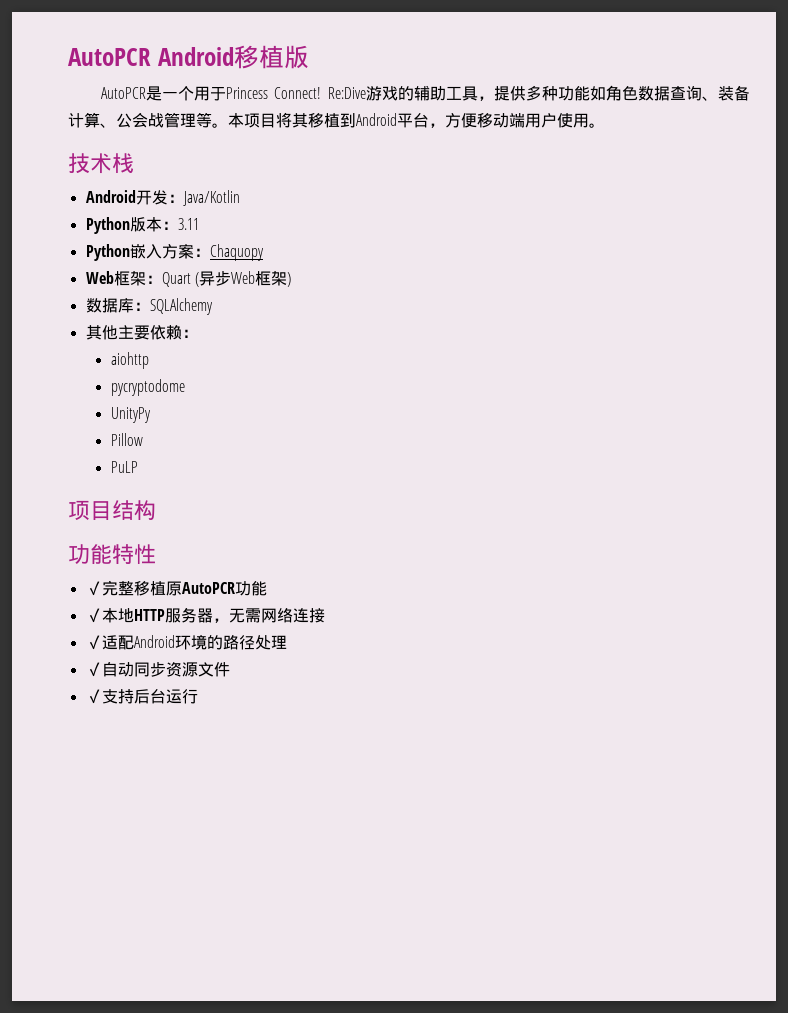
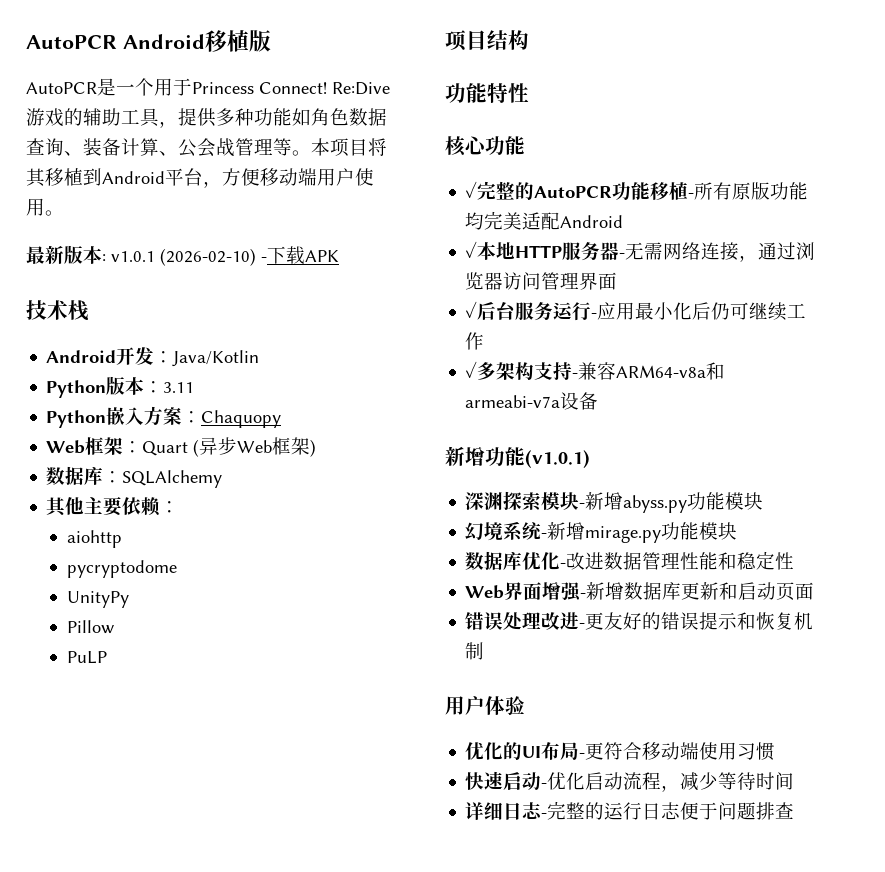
(605, 125) none -> [26,245,339,266] // 最新版本: v1.0.1 (2026-02-10) -下载APK
(156, 554) none -> [445,136,525,156] // 核心功能
[133,581,182,596] 移植原 -> [515,182,535,200] 的
(267, 588) none -> [650,182,809,200] [465,211,624,230] 移植-所有原版功能均完美适配Android
[212,618,229,623] ， -> [619,253,626,258] -
[85,634,287,650] [85,662,230,677] [85,689,198,704] // ✓适配Android环境的路径处理 // ✓自动同步资源文件 // ✓支持后台运行 -> [739,242,816,262] [465,272,618,290] [465,301,807,321] [465,332,485,350] [465,361,726,380] [465,392,599,410] [445,446,590,468] [465,491,764,513] [465,521,738,543] [465,551,795,570] [465,582,815,602] [465,612,814,630] [465,642,485,660] [445,696,525,715] [465,742,776,761] [465,771,795,792] [465,801,795,820] ，通过浏览器访问管理界面 // ✓后台服务运行-应用最小化后仍可继续工作 // ✓多架构支持-兼容ARM64-v8a和armeabi-v7a设备 // 新增功能(v1.0.1) // 深渊探索模块-新增abyss.py功能模块 // 幻境系统-新增mirage.py功能模块 // 数据库优化-改进数据管理性能和稳定性 // Web界面增强-新增数据库更新和启动页面 // 错误处理改进-更友好的错误提示和恢复机制 // 用户体验 // 优化的UI布局-更符合移动端使用习惯 // 快速启动-优化启动流程，减少等待时间 // 详细日志-完整的运行日志便于问题排查

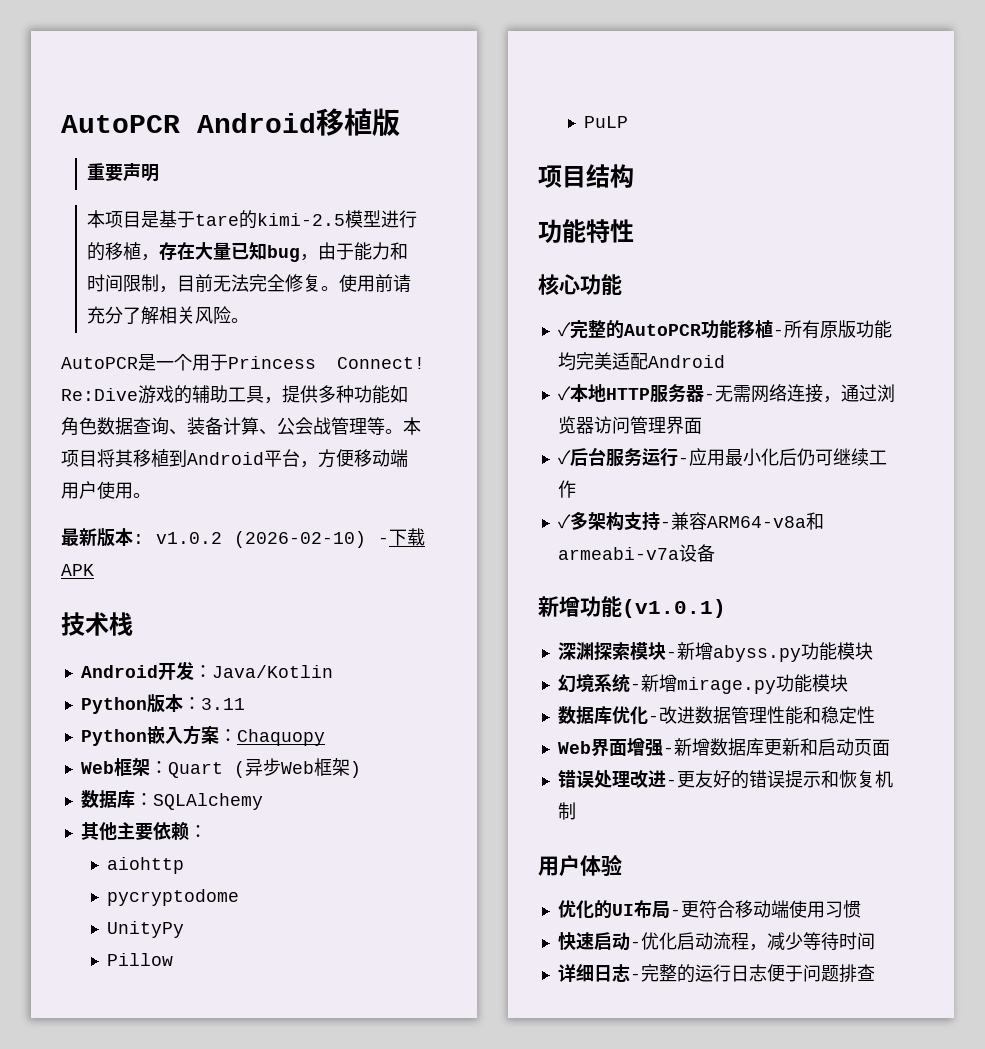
(271, 41) none -> [87,162,160,182] [87,210,418,229] [87,241,409,262] [87,274,412,293] [87,306,250,325] // 重要声明 // 本项目是基于tare的kimi-2.5模型进行的移植，存在大量已知bug，由于能力和时间限制，目前无法完全修复。使用前请充分了解相关风险。
[111,251,155,262] v1.0.1 -> [156,532,222,544] v1.0.2

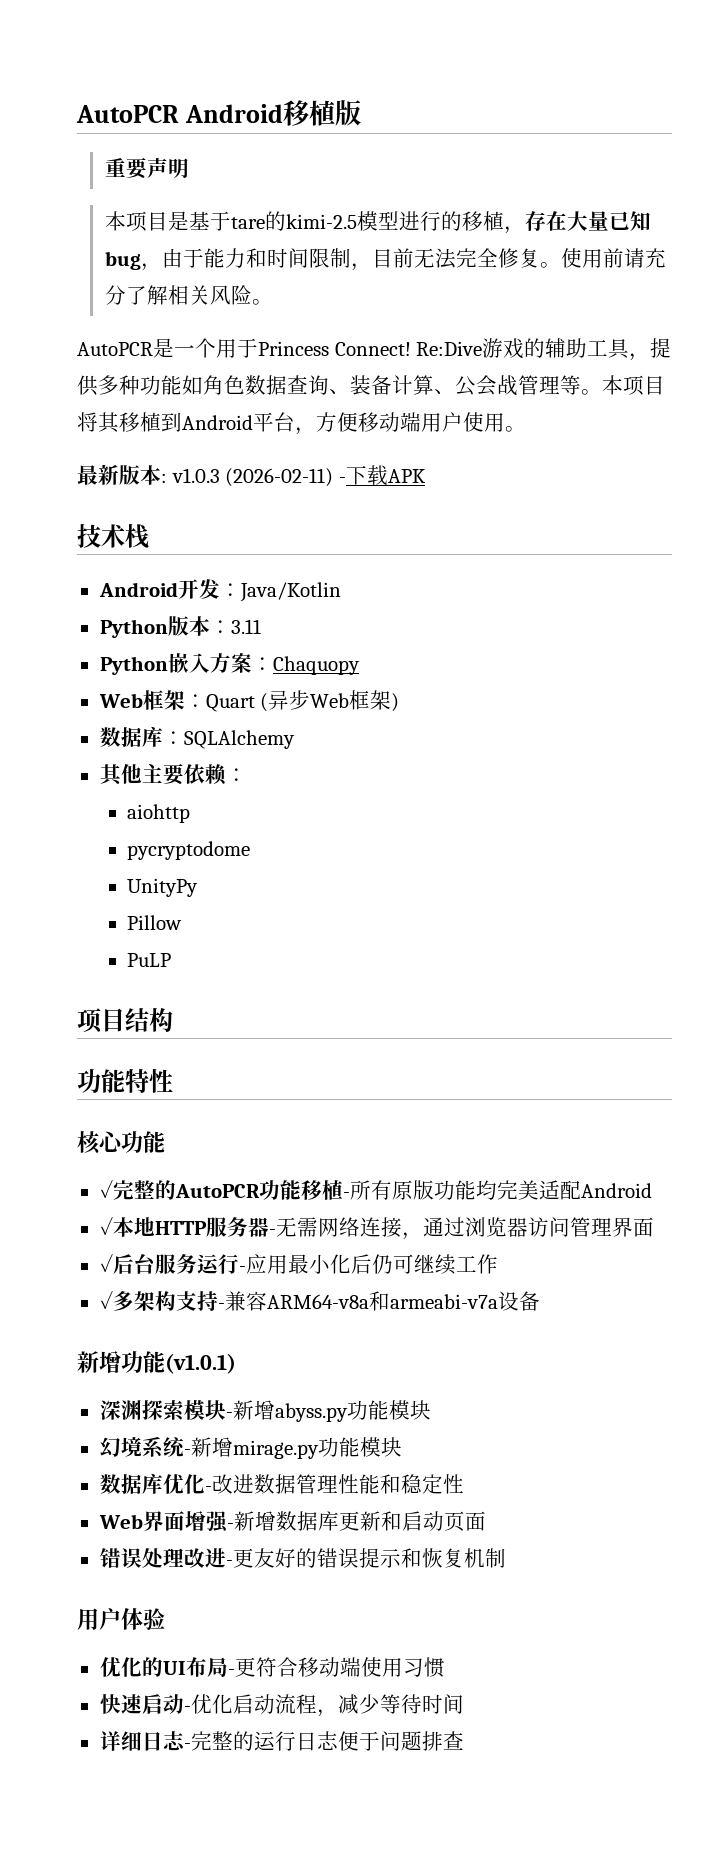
[156,531,366,548] v1.0.2 (2026-02-10) -> [171,468,334,487] v1.0.3 (2026-02-11)

